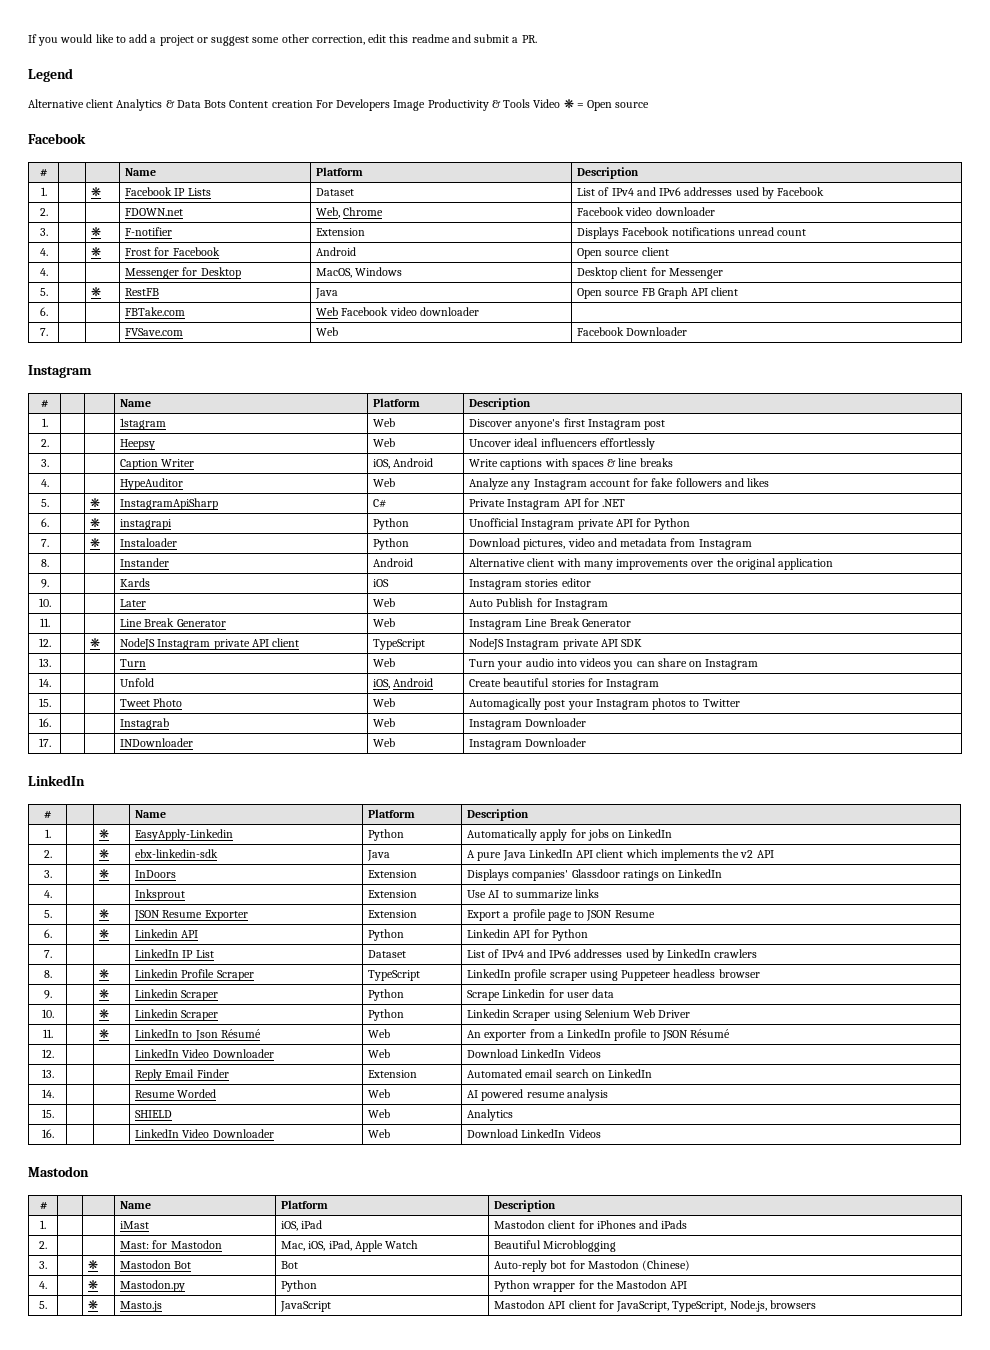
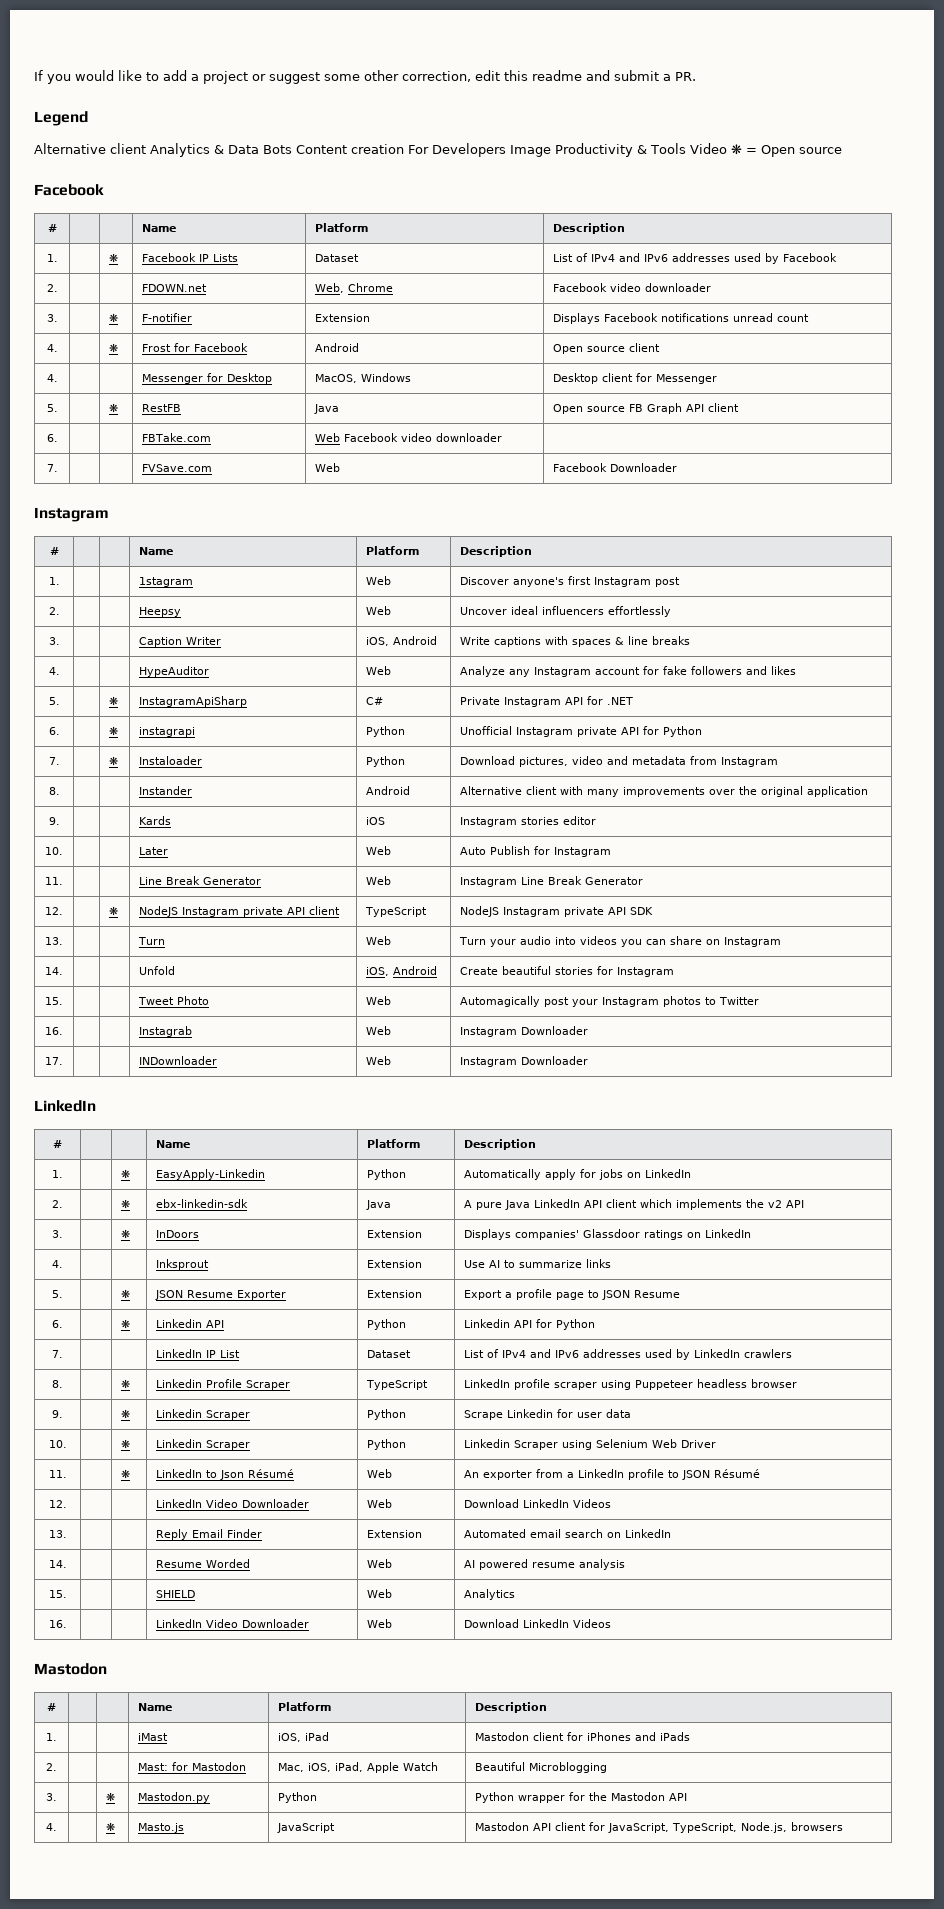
[120,1260,192,1269] [281,1261,299,1269] [494,1260,691,1272] [39,1281,47,1289] [88,1280,99,1290] | Mastodon Bot | Bot | Auto-reply bot for Mastodon (Chinese) // 4. | | ❋ -> (115, 1797) none
[39,1301,47,1309] 5. -> [46,1823,57,1831] 4.

